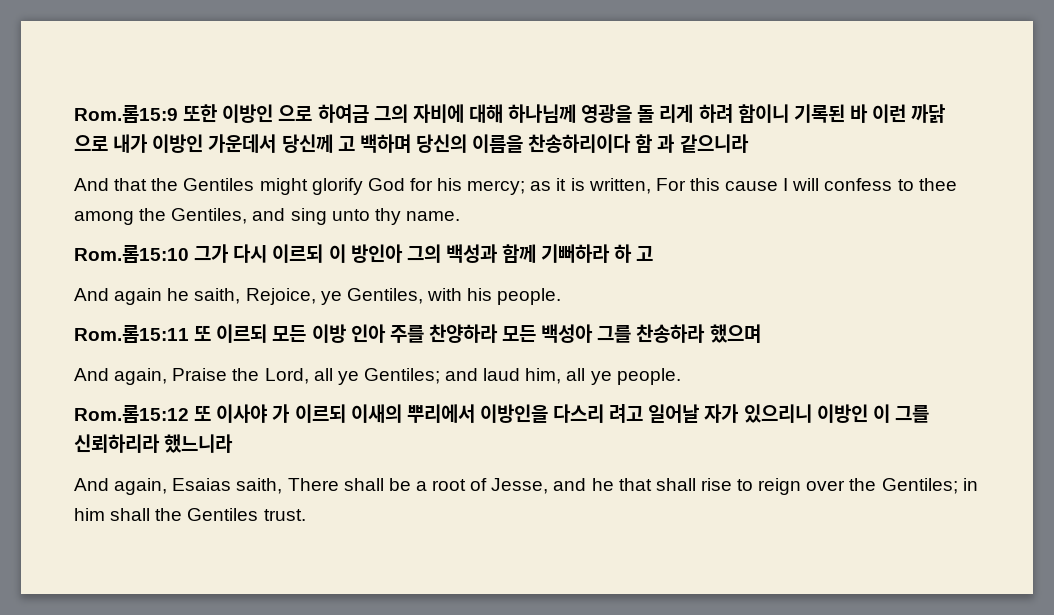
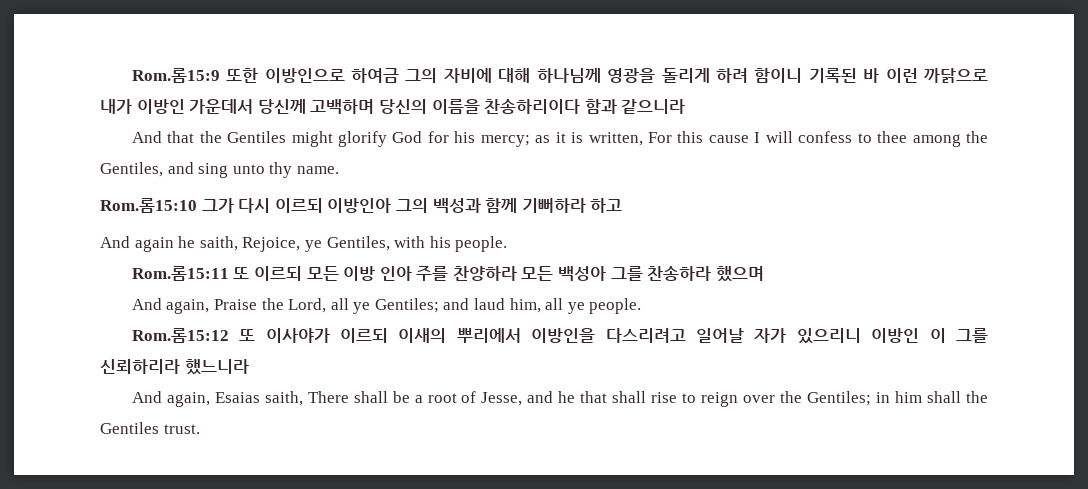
[222,104,313,123] 이방인 으로 -> [264,68,345,83] 이방인으로
[637,104,694,123] 돌 리게 -> [661,68,710,83] 돌리게
[911,104,946,123] [74,135,108,151] 까닭 으로 -> [923,68,988,84] 까닭으로
[337,134,411,153] 고 백하며 -> [310,99,375,114] 고백하며
[635,134,675,153] 함 과 -> [584,99,617,114] 함과
[328,244,403,263] 이 방인아 -> [327,198,392,213] 이방인아
[614,244,654,263] 하 고 -> [590,198,623,213] 하고
[216,404,290,423] 이사야 가 -> [265,328,330,343] 이사야가
[553,404,644,423] 다스리 려고 -> [605,328,686,343] 다스리려고

